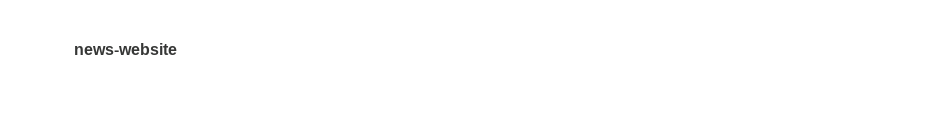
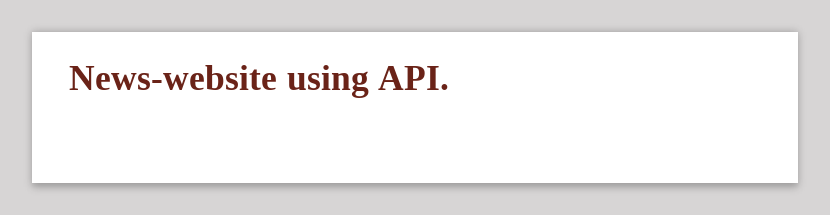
[74,43,177,55] news-website -> [69,65,450,98] News-website using API.

